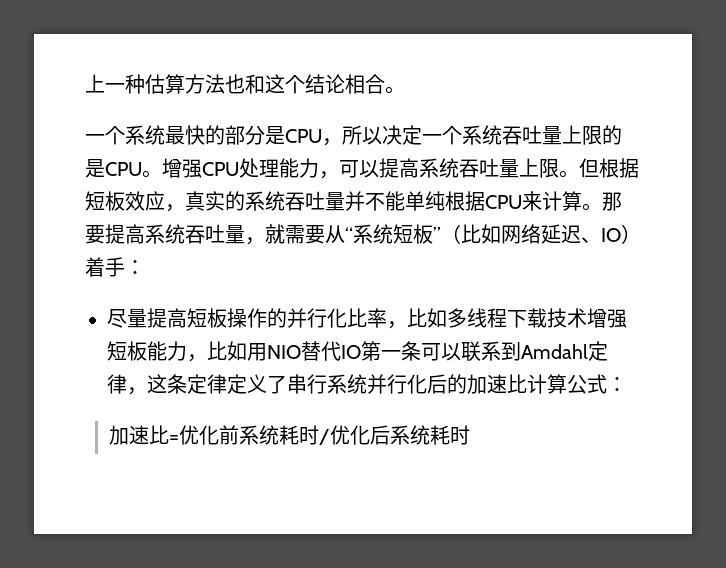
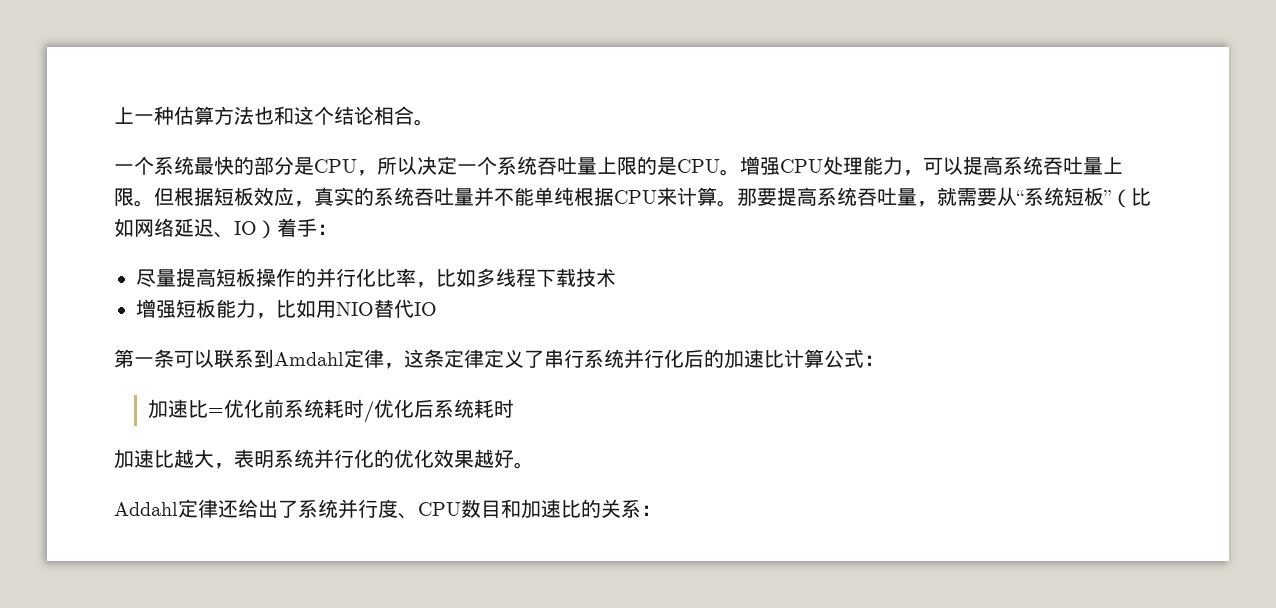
(587, 318) none -> (616, 277) //
(361, 352) none -> (437, 309) //
(470, 435) none -> [114,449,534,469] [114,499,661,519] // 加速比越大，表明系统并行化的优化效果越好。 // Addahl定律还给出了系统并行度、CPU数目和加速比的关系：

